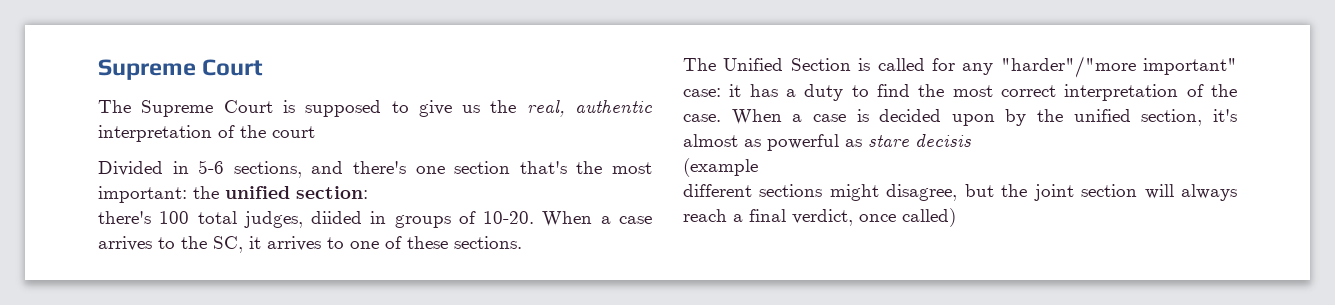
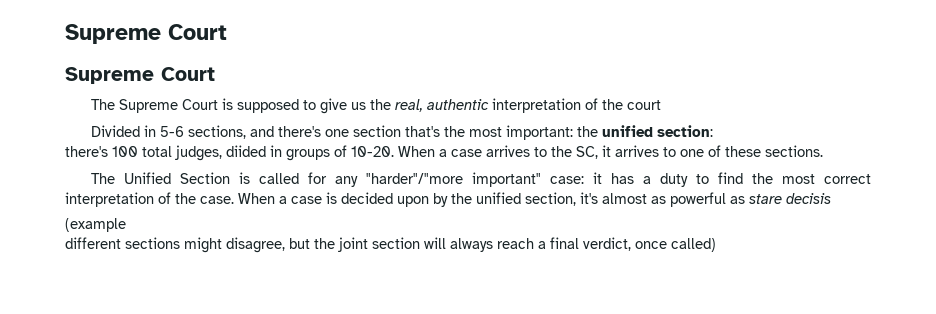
[98,59,264,80] Supreme Court -> [65,24,227,44] [65,67,215,84] Supreme Court // Supreme Court

